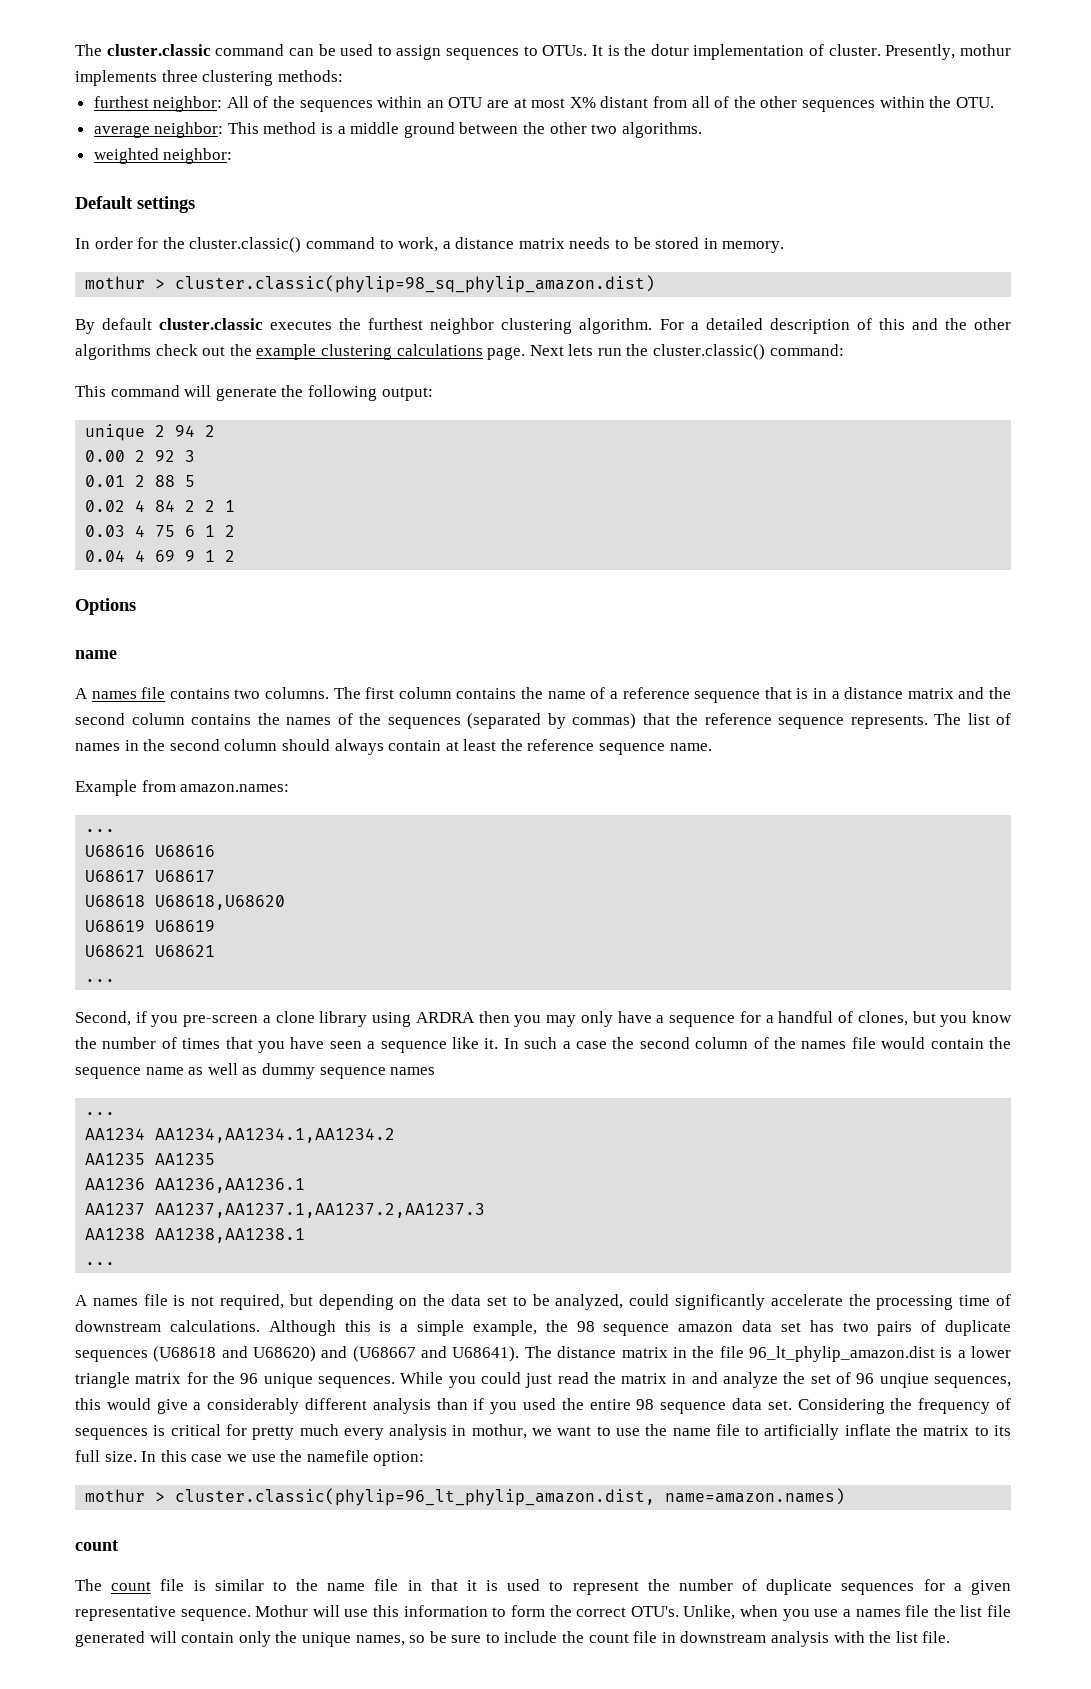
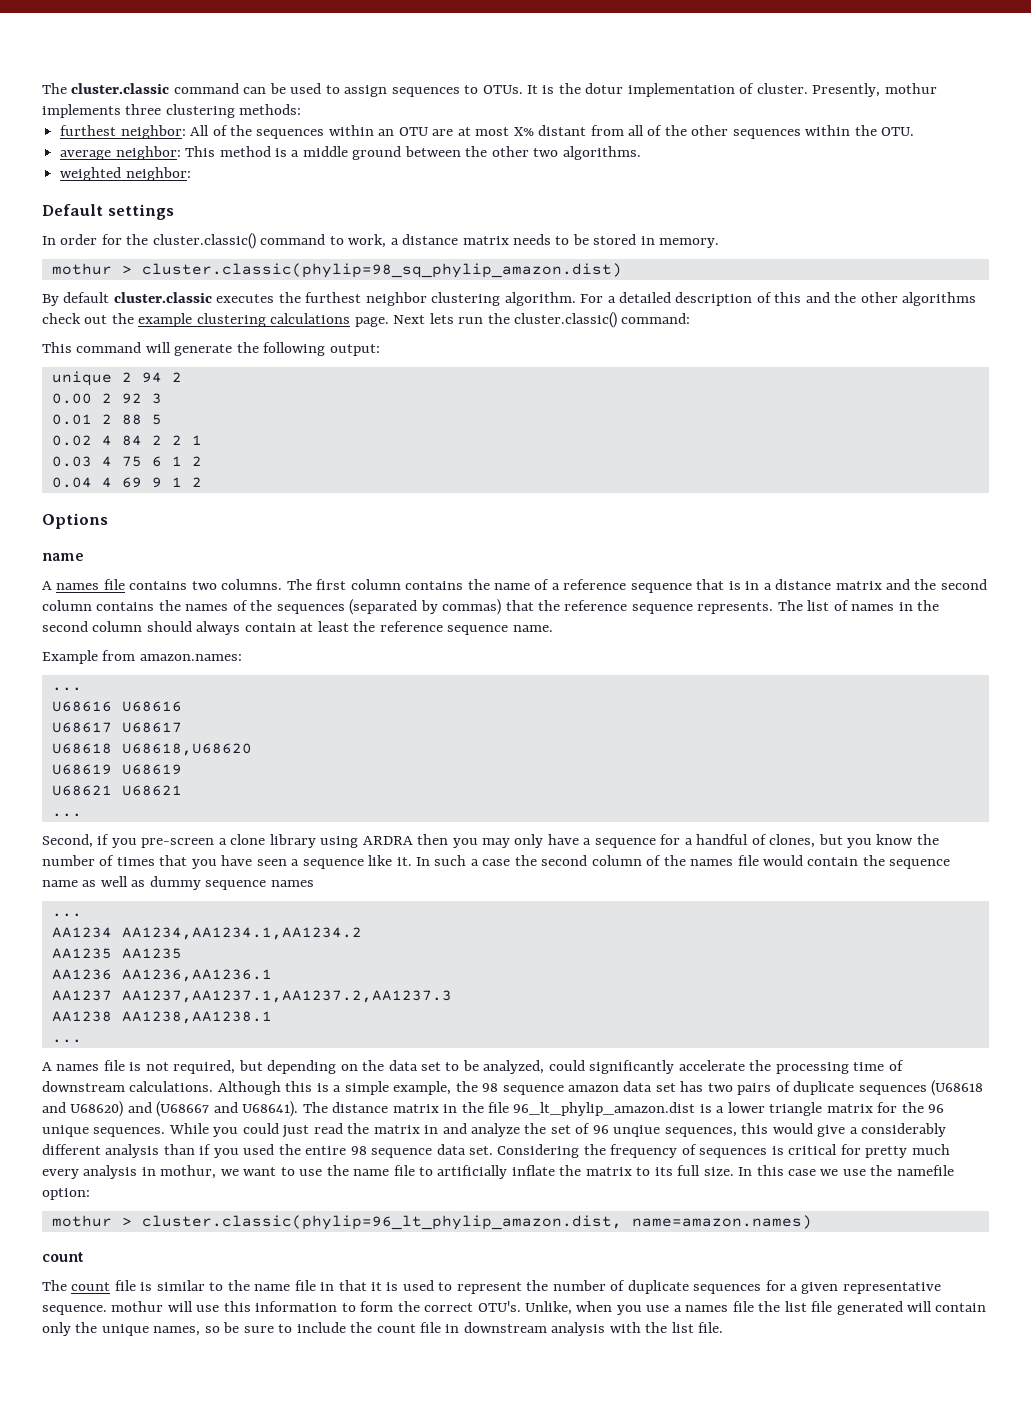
[255,1605,309,1617] Mothur -> [111,1301,164,1312] mothur

